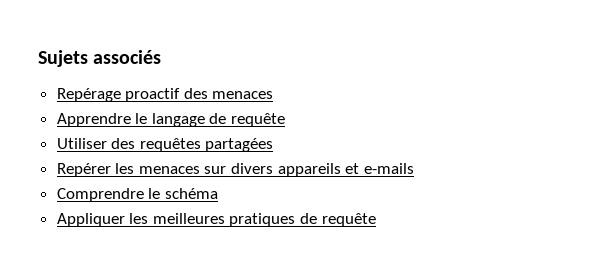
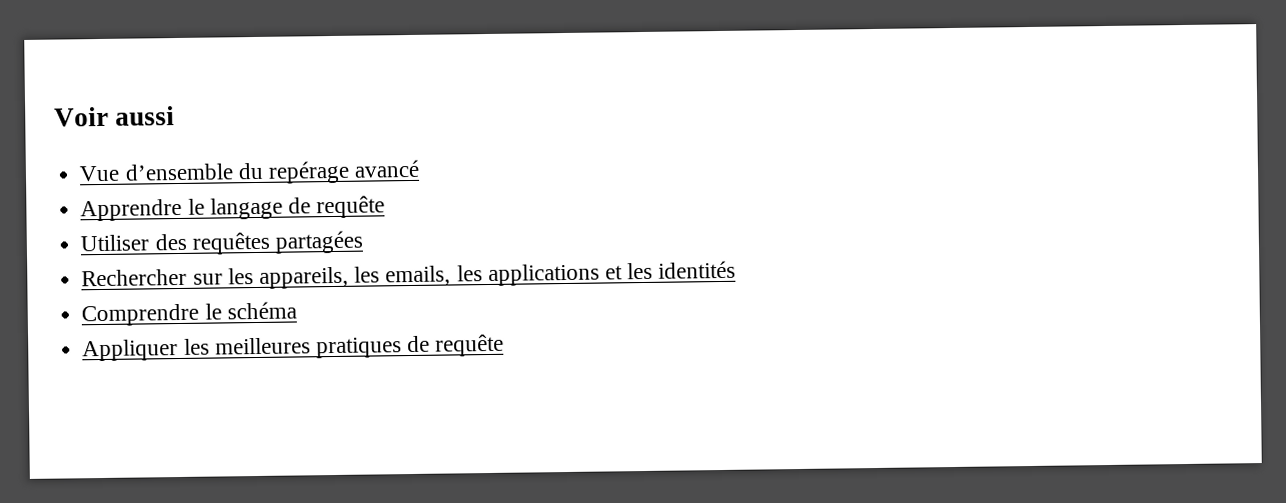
[38,50,162,67] [56,88,274,102] Sujets associés // Repérage proactif des menaces -> [54,106,176,127] [79,159,421,184] Voir aussi // Vue d’ensemble du repérage avancé
[56,163,414,177] Repérer les menaces sur divers appareils et e-mails -> [81,260,737,289] Rechercher sur les appareils, les emails, les applications et les identités

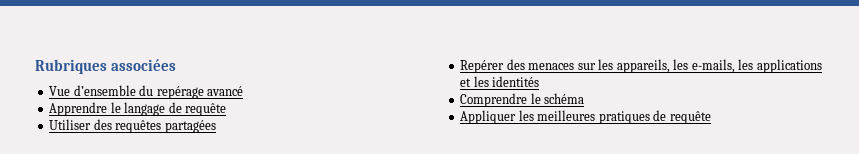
[54,106,176,127] Voir aussi -> [35,59,176,74] Rubriques associées
[81,268,188,287] Rechercher -> [460,59,575,73] Repérer des menaces
[385,265,452,287] emails, -> [691,59,735,73] e-mails,

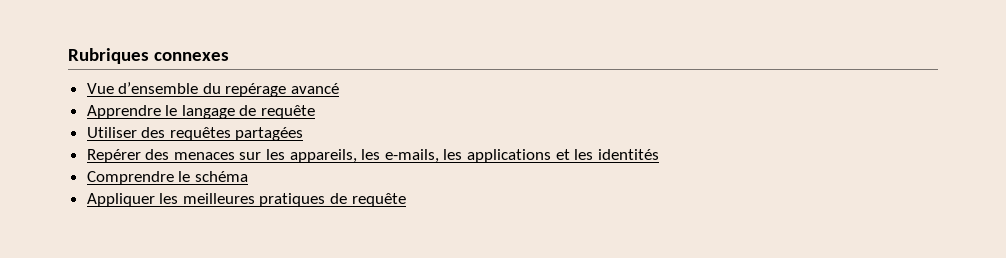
[110,59,176,71] associées -> [153,52,229,61] connexes

